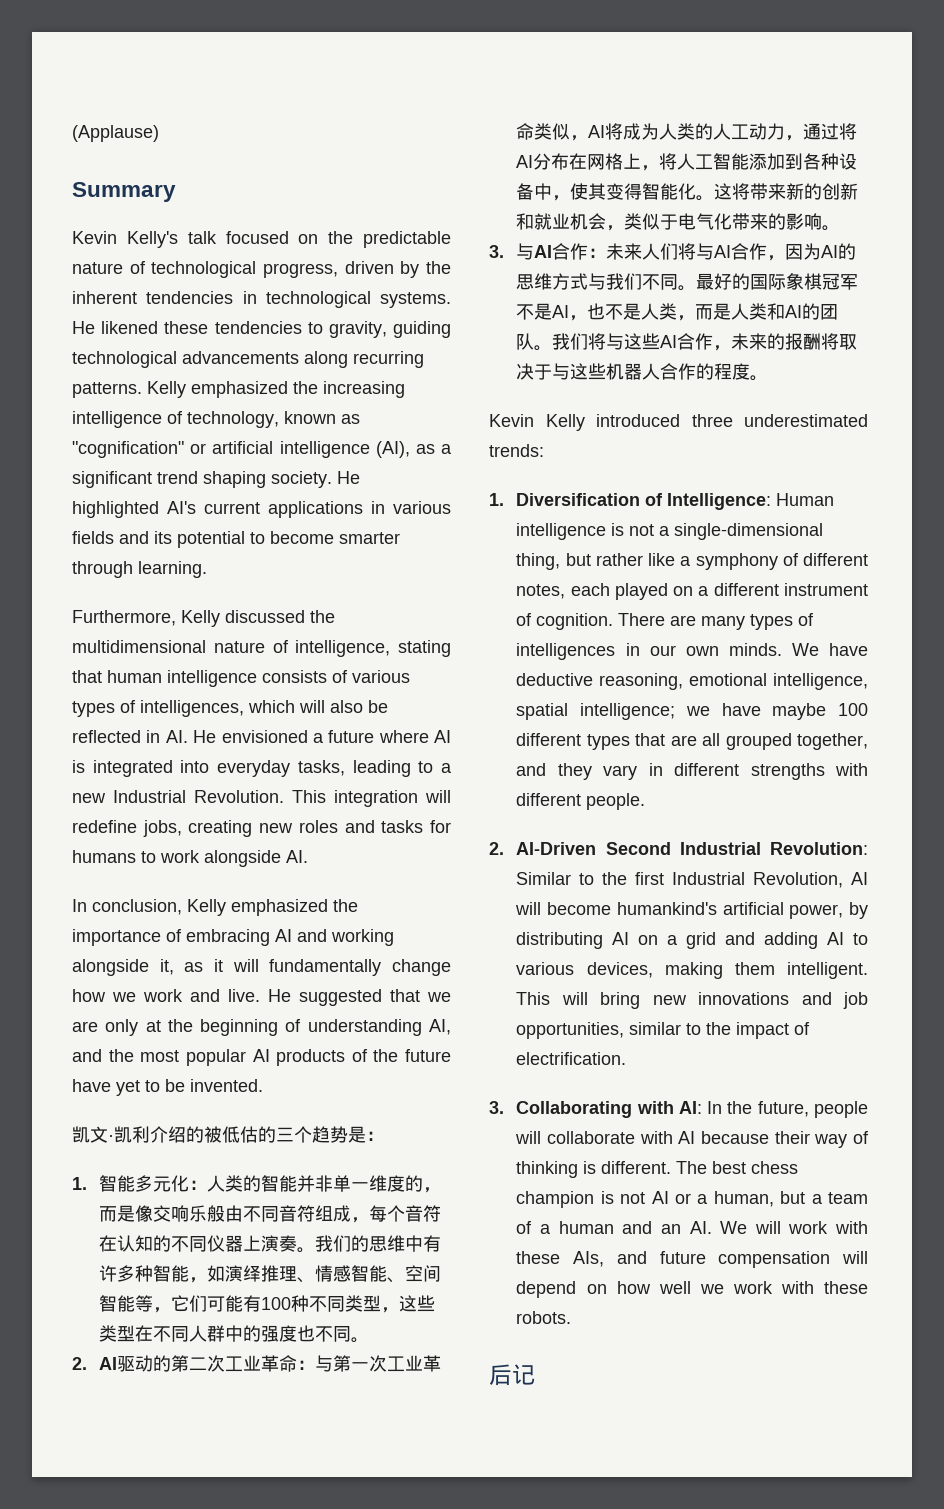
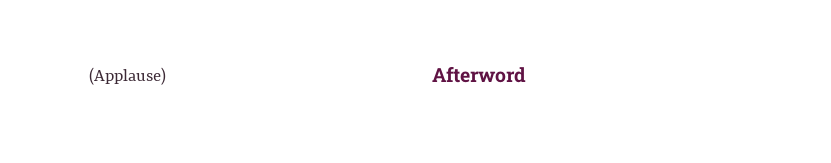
[72,182,176,202] [72,231,451,248] [72,261,452,278] [72,291,451,308] [72,321,451,338] [72,351,424,368] [72,381,405,398] [72,411,360,428] [72,441,453,458] [72,471,360,488] [72,501,451,518] [72,531,400,548] [72,561,207,578] [72,610,335,627] [72,640,451,657] [72,670,410,687] [72,700,388,717] [72,730,451,743] [72,760,453,777] [72,790,451,807] [72,820,452,837] [72,850,308,867] [72,899,358,916] [72,929,394,946] [72,959,451,976] [72,989,451,1006] [72,1019,451,1036] [72,1049,451,1066] [72,1079,263,1096] [72,1126,384,1143] [72,1175,442,1193] [99,1205,442,1223] [99,1235,442,1253] [99,1265,442,1283] [99,1295,436,1313] [99,1325,370,1343] [72,1355,442,1372] [516,123,858,141] [516,153,858,171] [516,183,859,201] [516,213,841,231] [489,243,857,261] [516,273,859,291] [516,303,839,321] [516,333,858,351] [516,363,769,381] [489,414,868,431] [489,444,544,457] [489,493,835,510] [516,523,824,540] [516,553,868,570] [516,583,868,600] [516,613,815,630] [516,643,868,660] [516,673,868,690] [516,703,868,720] [516,733,868,750] [516,763,868,780] [516,793,646,810] [489,842,868,855] [516,872,868,888] [515,902,868,919] [516,932,868,949] [516,962,868,979] [516,992,868,1009] [516,1022,811,1039] [516,1052,627,1065] [489,1101,868,1118] [515,1131,869,1148] [516,1161,799,1178] [516,1191,868,1208] [516,1221,868,1234] [516,1251,868,1268] [516,1281,868,1298] [516,1311,572,1324] [489,1364,535,1386] Summary // Kevin Kelly's talk focused on the predictable nature of technological progress, driven by the inherent tendencies in technological systems. He likened these tendencies to gravity, guiding technological advancements along recurring patterns. Kelly emphasized the increasing intelligence of technology, known as "cognification" or artificial intelligence (AI), as a significant trend shaping society. He highlighted AI's current applications in various fields and its potential to become smarter through learning. // Furthermore, Kelly discussed the multidimensional nature of intelligence, stating that human intelligence consists of various types of intelligences, which will also be reflected in AI. He envisioned a future where AI is integrated into everyday tasks, leading to a new Industrial Revolution. This integration will redefine jobs, creating new roles and tasks for humans to work alongside AI. // In conclusion, Kelly emphasized the importance of embracing AI and working alongside it, as it will fundamentally change how we work and live. He suggested that we are only at the beginning of understanding AI, and the most popular AI products of the future have yet to be invented. // 凯文·凯利介绍的被低估的三个趋势是： // 1.智能多元化：人类的智能并非单一维度的，而是像交响乐般由不同音符组成，每个音符在认知的不同仪器上演奏。我们的思维中有许多种智能，如演绎推理、情感智能、空间智能等，它们可能有100种不同类型，这些类型在不同人群中的强度也不同。 // 2. AI驱动的第二次工业革命：与第一次工业革命类似，AI将成为人类的人工动力，通过将AI分布在网格上，将人工智能添加到各种设备中，使其变得智能化。这将带来新的创新和就业机会，类似于电气化带来的影响。 // 3.与AI合作：未来人们将与AI合作，因为AI的思维方式与我们不同。最好的国际象棋冠军不是AI，也不是人类，而是人类和AI的团队。我们将与这些AI合作，未来的报酬将取决于与这些机器人合作的程度。 // Kevin Kelly introduced three underestimated trends: // 1. Diversification of Intelligence: Human intelligence is not a single-dimensional thing, but rather like a symphony of different notes, each played on a different instrument of cognition. There are many types of intelligences in our own minds. We have deductive reasoning, emotional intelligence, spatial intelligence; we have maybe 100 different types that are all grouped together, and they vary in different strengths with different people. // 2. AI-Driven Second Industrial Revolution: Similar to the first Industrial Revolution, AI will become humankind's artificial power, by distributing AI on a grid and adding AI to various devices, making them intelligent. This will bring new innovations and job opportunities, similar to the impact of electrification. // 3. Collaborating with AI: In the future, people will collaborate with AI because their way of thinking is different. The best chess champion is not AI or a human, but a team of a human and an AI. We will work with these AIs, and future compensation will depend on how well we work with these robots. // 后记 -> [432,66,526,83] Afterword

